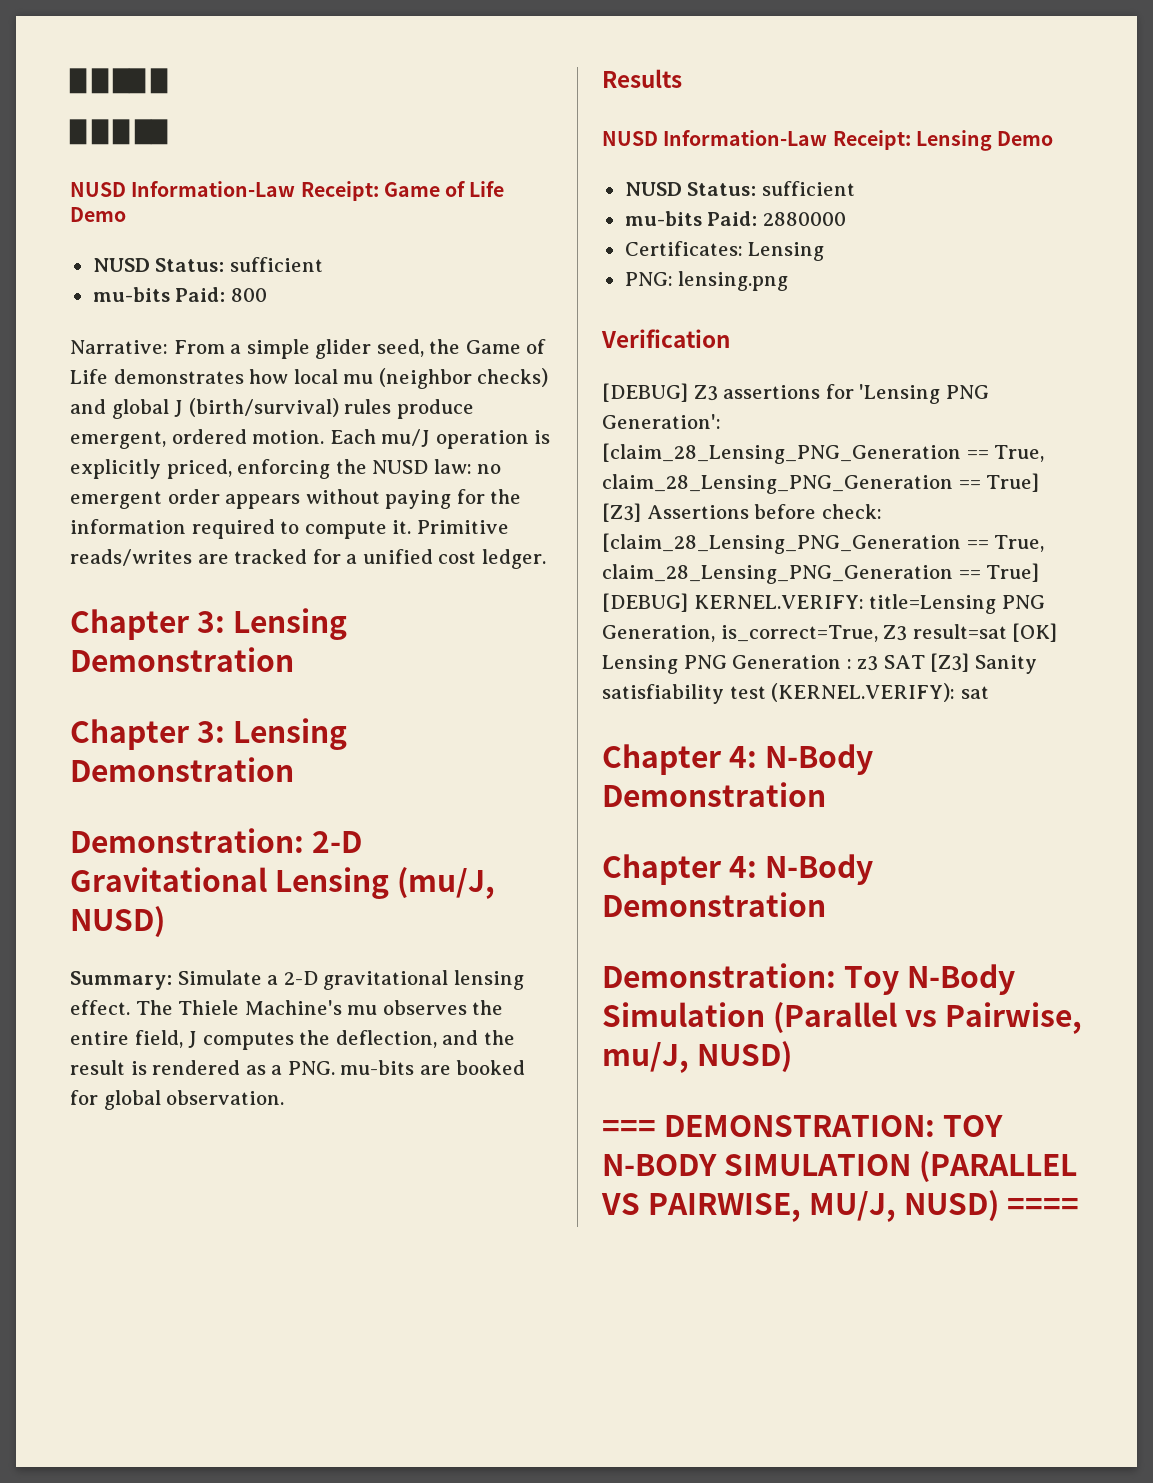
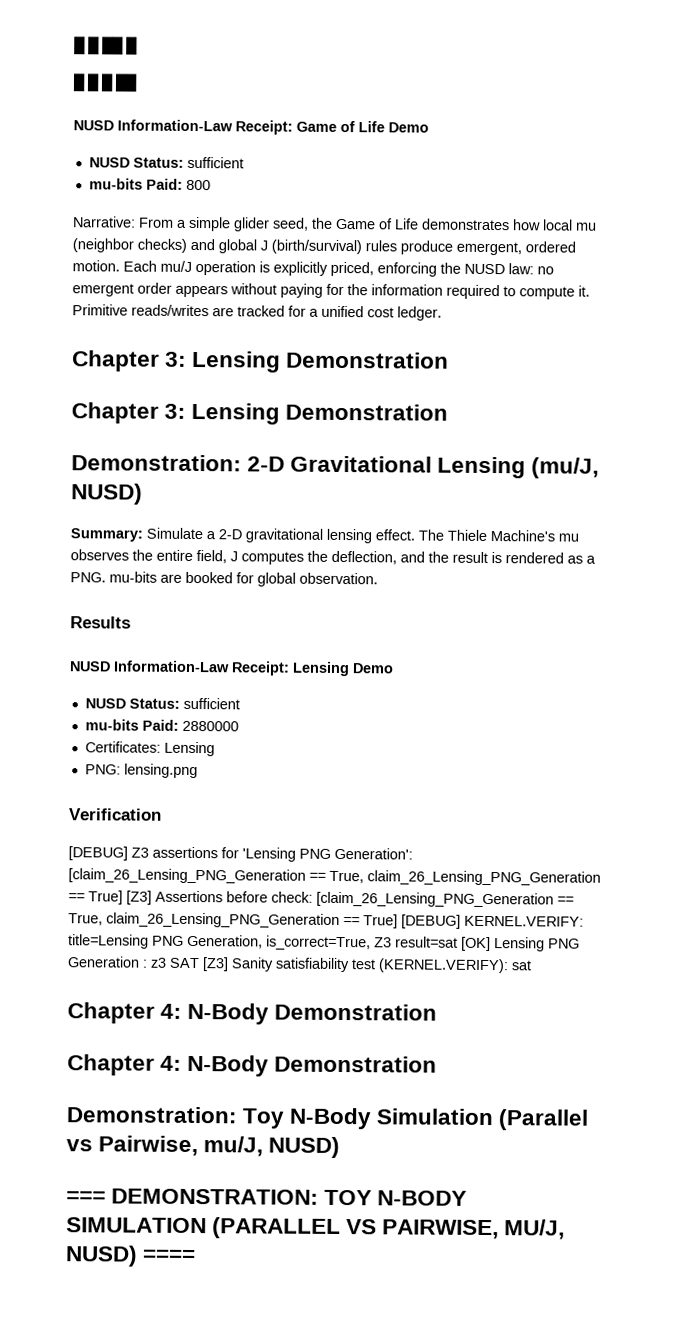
[602,443,1045,464] [602,474,953,494] [claim_28_Lensing_PNG_Generation == True, claim_28_Lensing_PNG_Generation -> [68,868,601,886] [claim_26_Lensing_PNG_Generation == True, claim_26_Lensing_PNG_Generation
[602,533,1045,554] [602,564,953,584] [claim_28_Lensing_PNG_Generation == True, claim_28_Lensing_PNG_Generation -> [316,891,574,908] [68,912,340,928] [claim_26_Lensing_PNG_Generation == True, claim_26_Lensing_PNG_Generation

